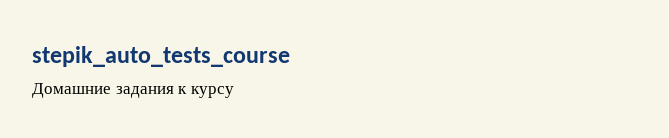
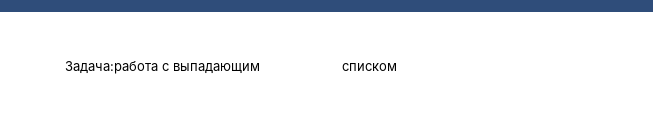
[32,46,290,67] [32,83,234,98] stepik_auto_tests_course // Домашние задания к курсу -> [65,61,397,74] Задача:работа с выпадающим списком

